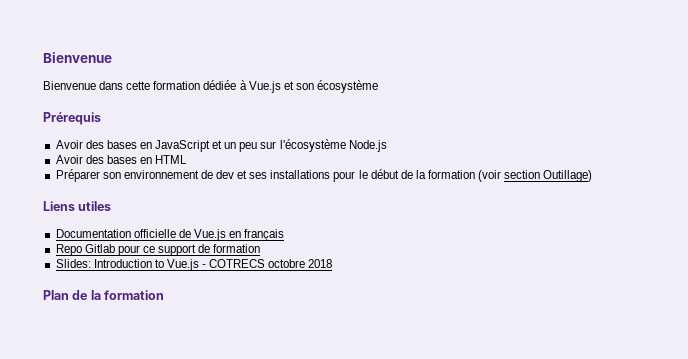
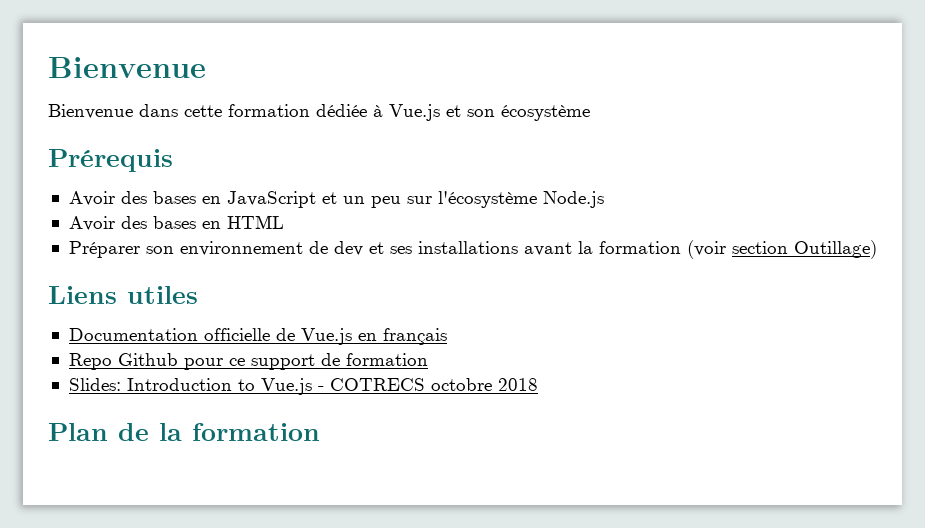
[333,169,413,182] pour le début de -> [523,242,572,256] avant
[84,244,115,253] Gitlab -> [117,353,178,366] Github

